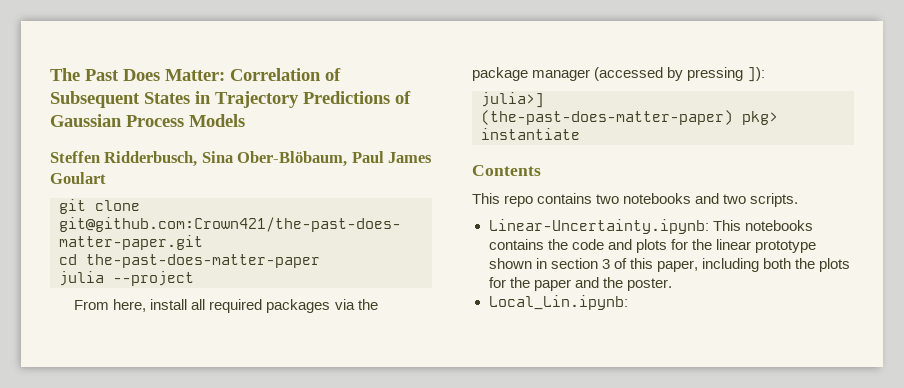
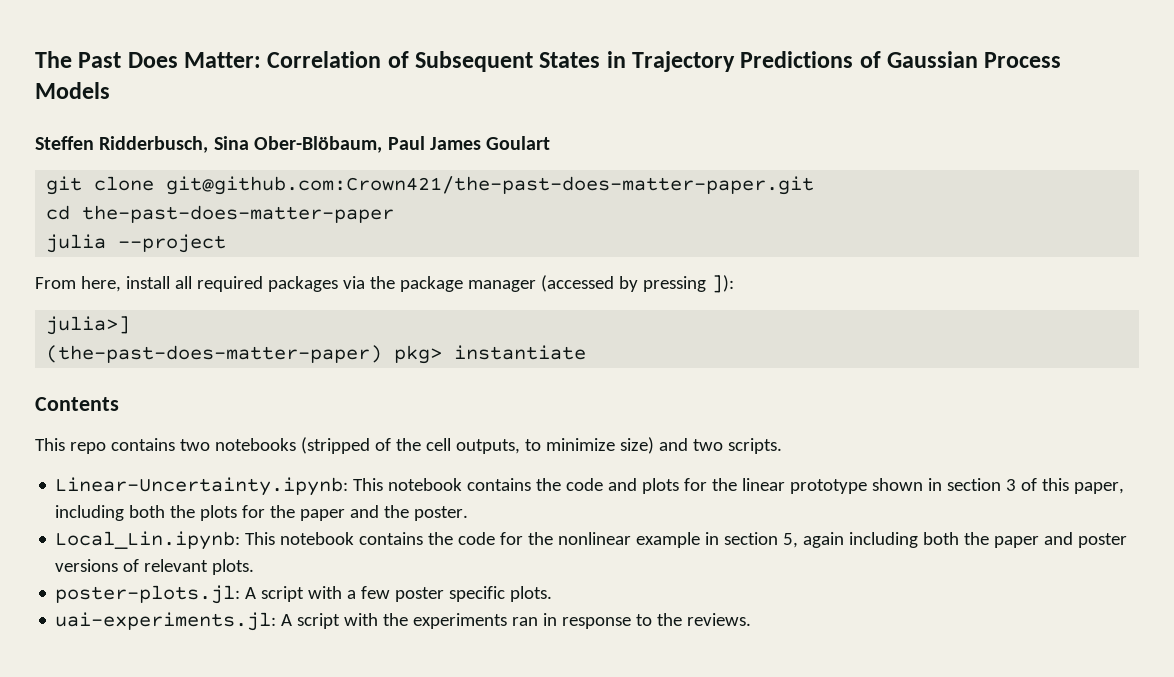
(692, 198) none -> [300,437,654,454] (stripped of the cell outputs, to minimize size)
[744,220,813,231] notebooks -> [388,478,463,491] notebook
(628, 302) none -> [245,532,1128,548] [55,559,255,575] [55,585,553,604] [55,612,752,631] This notebook contains the code for the nonlinear example in section 5, again including both the paper and poster versions of relevant plots. // poster-plots.jl: A script with a few poster specific plots. // uai-experiments.jl: A script with the experiments ran in response to the reviews.

